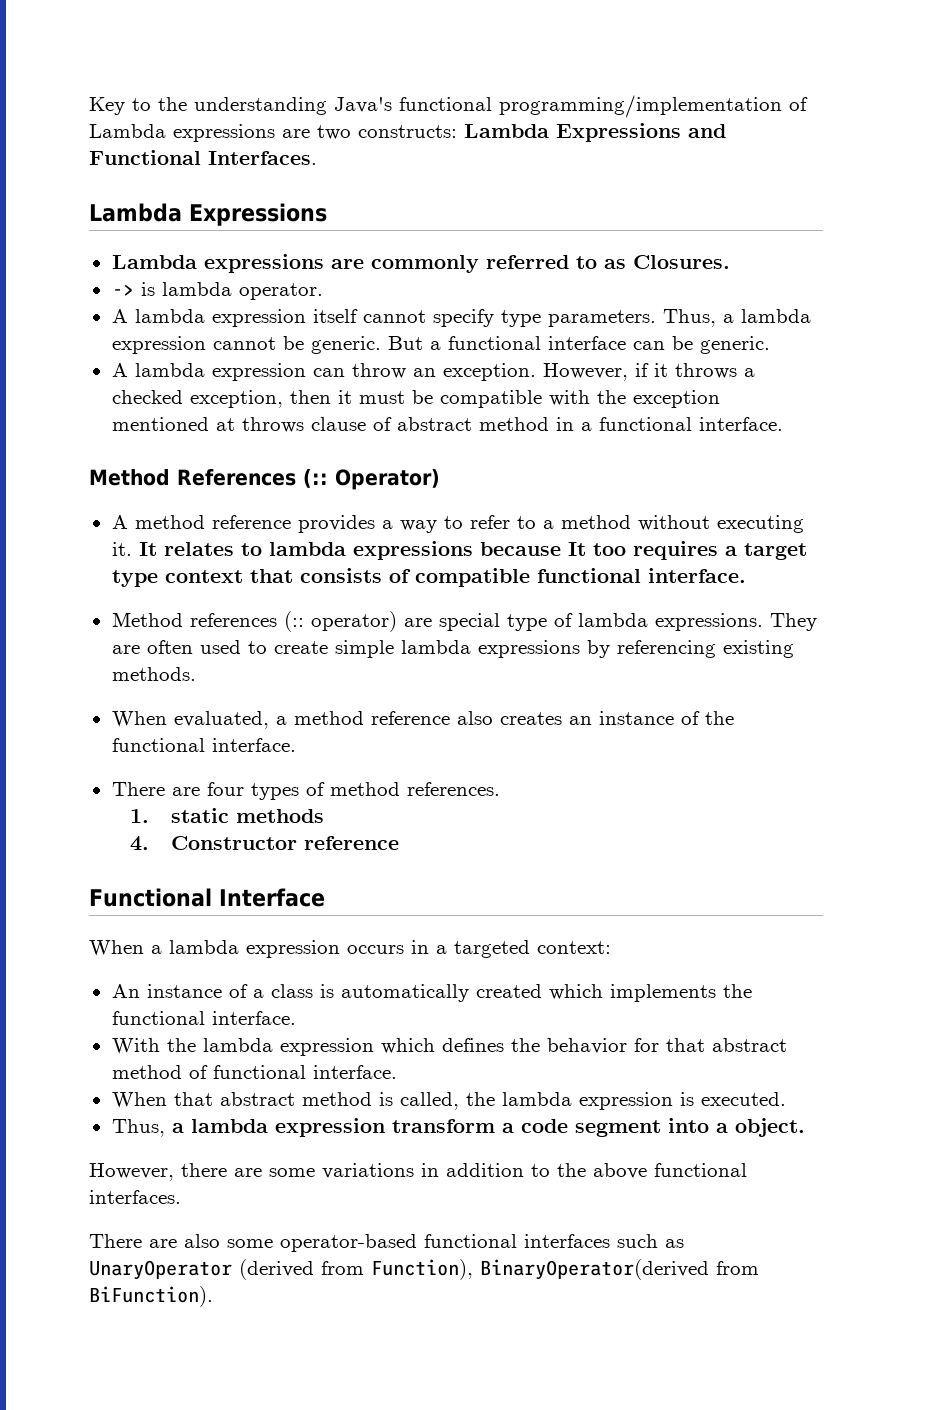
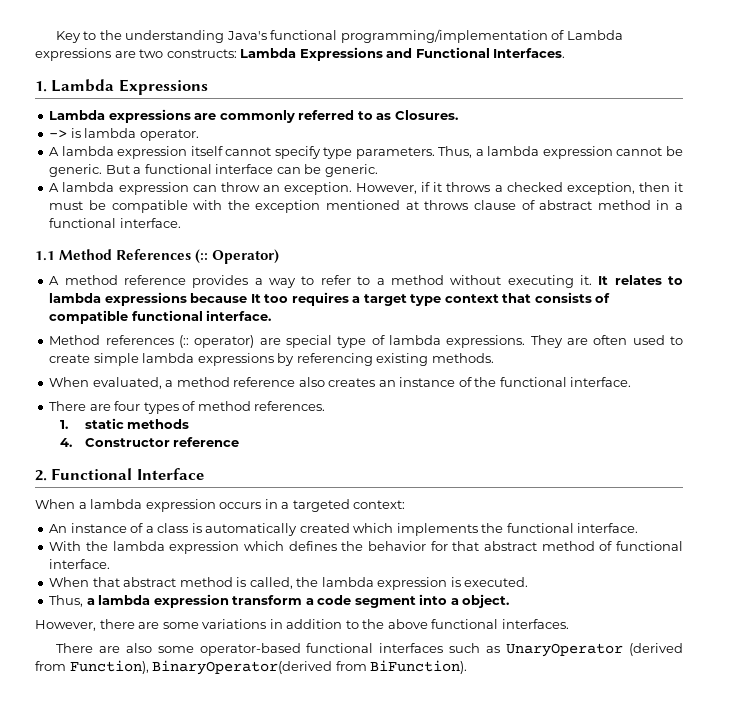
(317, 158) none -> [35,81,47,92] 1.
(783, 424) none -> [35,251,55,261] 1.1
(399, 843) none -> [35,470,47,481] 2.

